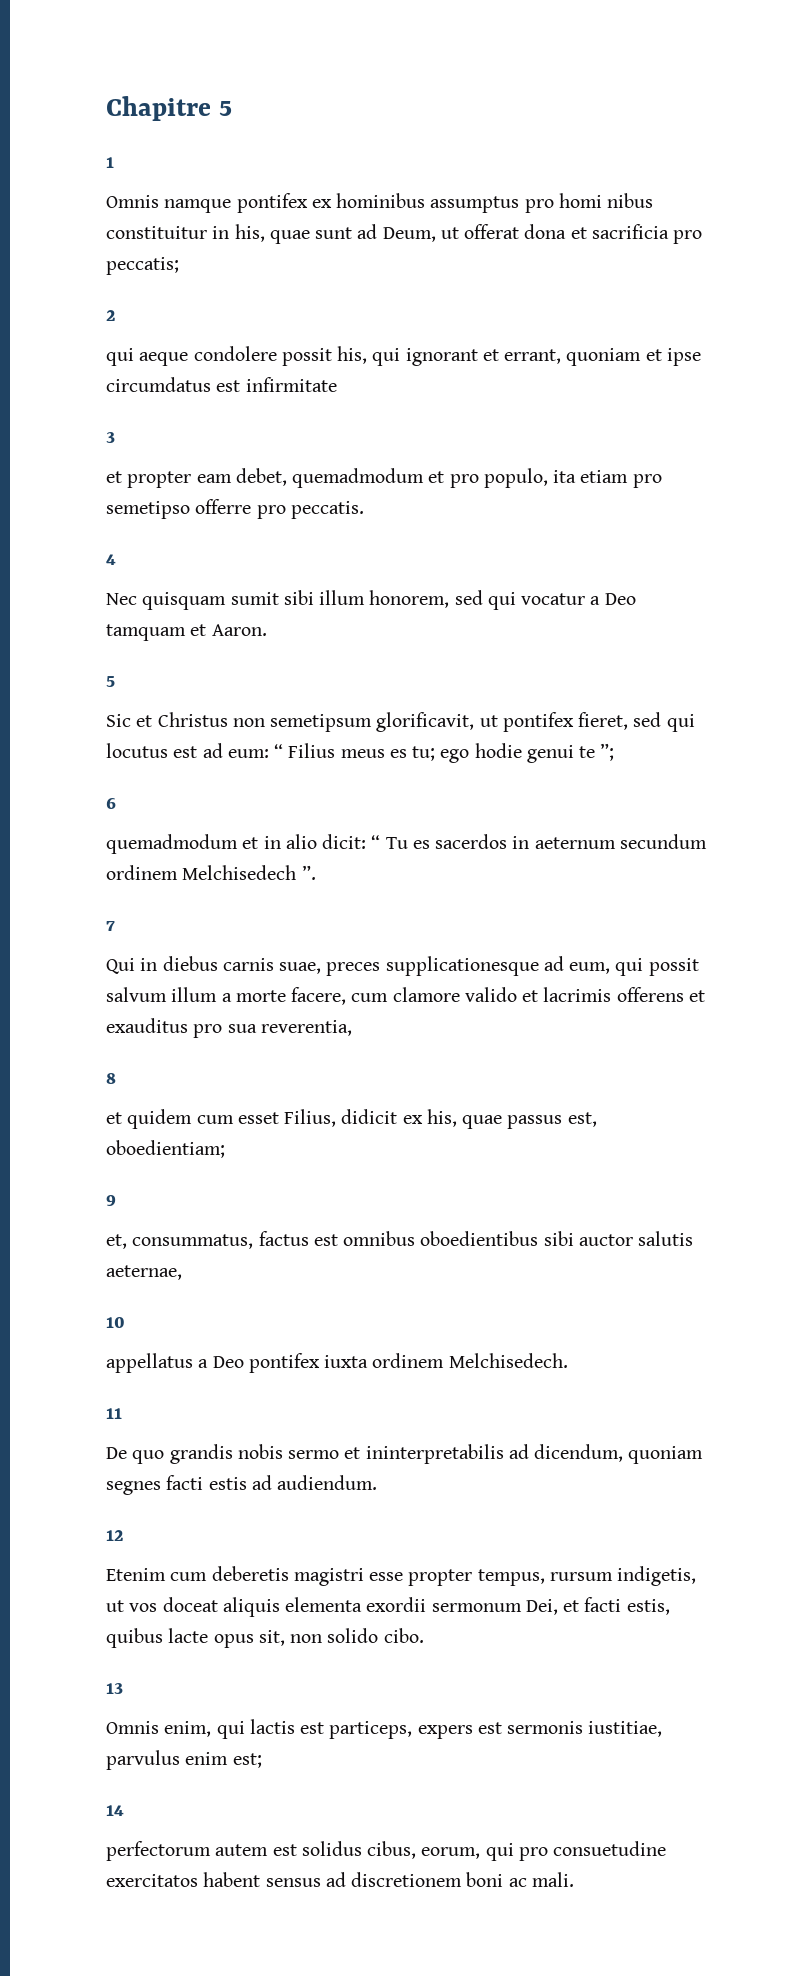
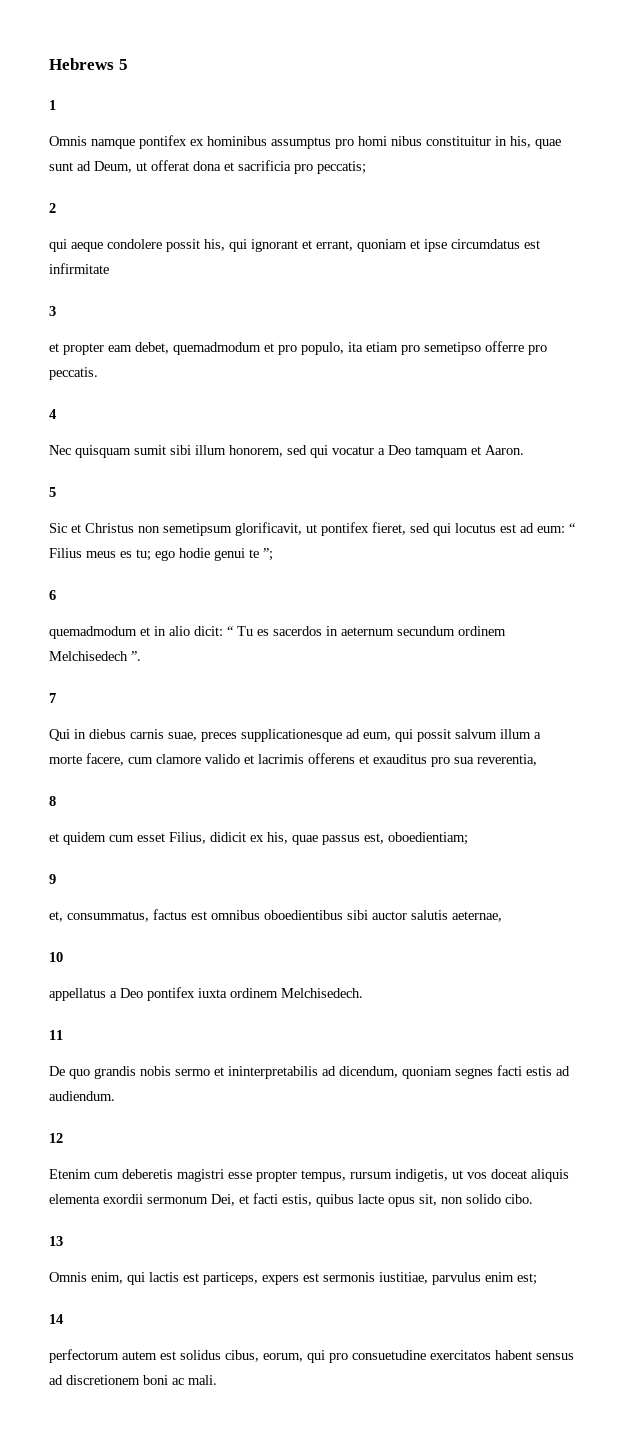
[106,96,211,121] Chapitre -> [49,58,114,70] Hebrews

